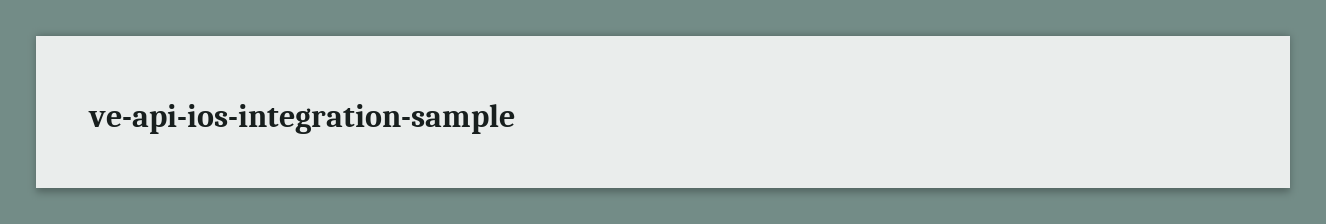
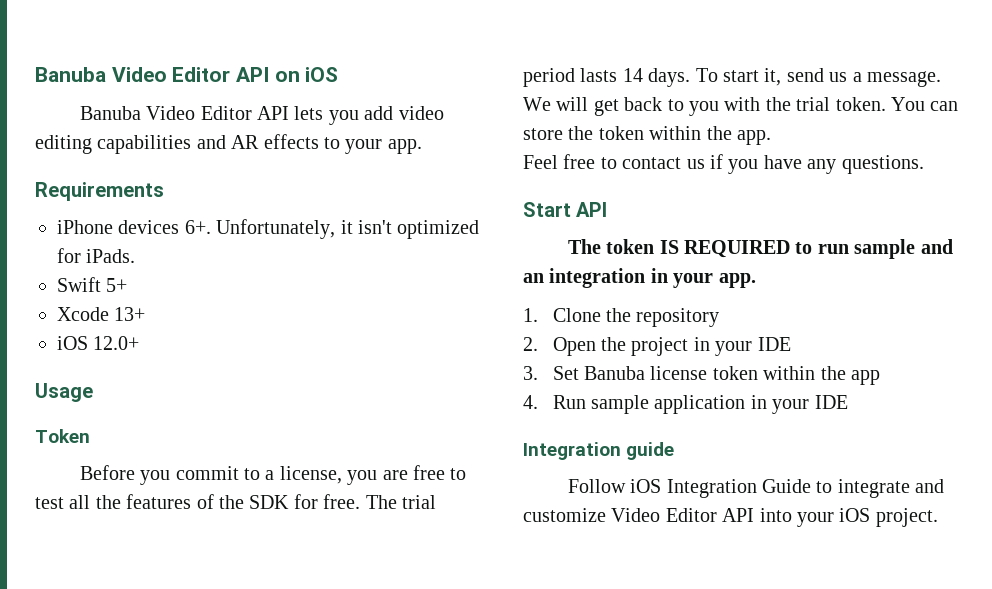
[88,104,515,134] ve-api-ios-integration-sample -> [35,67,339,82] [79,106,444,125] [35,134,422,154] [35,182,164,201] [57,219,480,239] [57,248,136,263] [57,277,128,292] [57,307,146,321] [57,336,140,350] [35,383,93,402] [35,429,90,443] [79,465,467,485] [35,494,436,509] [523,68,941,87] [523,97,959,116] [523,126,771,145] [523,154,924,174] [523,202,608,217] [567,239,953,259] [523,268,756,288] [523,308,720,327] [523,337,791,356] [523,366,880,385] [523,395,848,414] [523,442,675,460] [567,479,945,498] [523,508,938,527] Banuba Video Editor API on iOS // Banuba Video Editor API lets you add video editing capabilities and AR effects to your app. // Requirements // iPhone devices 6+. Unfortunately, it isn't optimized for iPads. // Swift 5+ // Xcode 13+ // iOS 12.0+ // Usage // Token // Before you commit to a license, you are free to test all the features of the SDK for free. The trial period lasts 14 days. To start it, send us a message. We will get back to you with the trial token. You can store the token within the app. // Feel free to contact us if you have any questions. // Start API // The token IS REQUIRED to run sample and an integration in your app. // 1. Clone the repository // 2. Open the project in your IDE // 3. Set Banuba license token within the app // 4. Run sample application in your IDE // Integration guide // Follow iOS Integration Guide to integrate and customize Video Editor API into your iOS project.

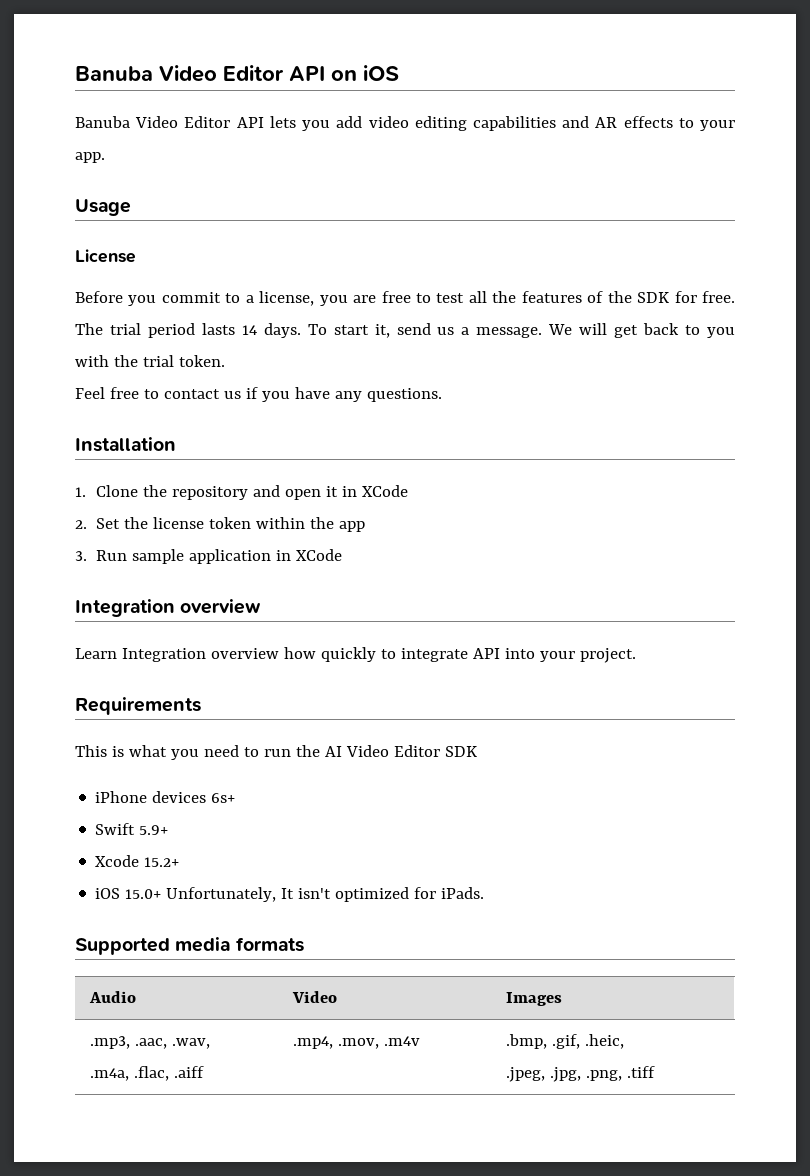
[35,182,164,201] [57,219,480,239] [57,248,136,263] [57,277,128,292] [57,307,146,321] [57,336,140,350] // Requirements // iPhone devices 6+. Unfortunately, it isn't optimized for iPads. // Swift 5+ // Xcode 13+ // iOS 12.0+ -> (105, 157) none
[35,429,90,443] Token -> [75,249,136,263] License
[891,97,959,111] [523,126,771,145] You can store the token within the app. -> (225, 361) none
[523,202,608,217] [567,239,953,259] [523,268,756,288] [523,308,720,327] [523,337,791,356] [523,366,645,380] Start API // The token IS REQUIRED to run sample and an integration in your app. // 1. Clone the repository // 2. Open the project in your IDE // 3. Set Banuba -> [75,437,176,452] [75,485,408,500] [75,517,149,529] Installation // 1. Clone the repository and open it in XCode // 2. Set the
[523,395,538,409] 4. -> [75,551,87,561] 3.
[772,395,848,414] [523,442,675,460] [567,479,945,498] [523,508,938,527] your IDE // Integration guide // Follow iOS Integration Guide to integrate and customize Video Editor API into your iOS project. -> [296,549,343,561] [75,599,262,617] [75,647,636,663] [75,697,201,715] [75,745,477,760] [95,791,236,803] [95,823,169,835] [95,855,180,867] [95,887,485,902] [75,937,304,955] [88,991,136,1003] [291,991,337,1003] [505,992,562,1006] [89,1036,210,1049] [89,1066,204,1081] [292,1036,420,1049] [505,1034,624,1049] [505,1066,655,1082] XCode // Integration overview // Learn Integration overview how quickly to integrate API into your project. // Requirements // This is what you need to run the AI Video Editor SDK // iPhone devices 6s+ // Swift 5.9+ // Xcode 15.2+ // iOS 15.0+ Unfortunately, It isn't optimized for iPads. // Supported media formats // Audio | Video | Images // .mp3, .aac, .wav, // .m4a, .flac, .aiff | .mp4, .mov, .m4v | .bmp, .gif, .heic, // .jpeg, .jpg, .png, .tiff

